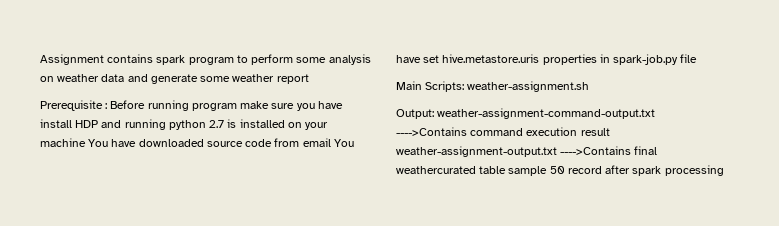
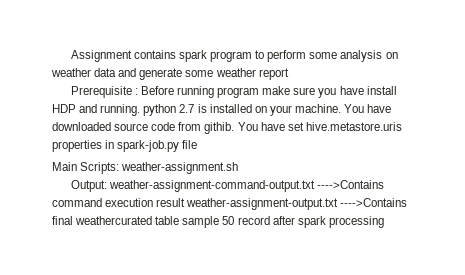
[124,119,166,130] running -> [100,104,141,116] running.
[40,138,86,147] machine -> [294,104,341,113] machine.
[302,138,331,147] email -> [204,122,235,134] githib.

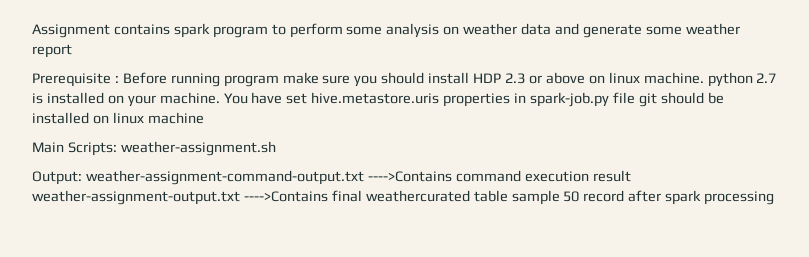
[339,86,364,95] have -> [381,72,425,84] should
[79,104,141,116] and running. -> [505,72,704,84] 2.3 or above on linux machine.
[52,122,285,134] downloaded source code from githib. You have -> (283, 98) none
(198, 144) none -> [638,92,724,107] [32,112,204,124] git should be installed on linux machine

